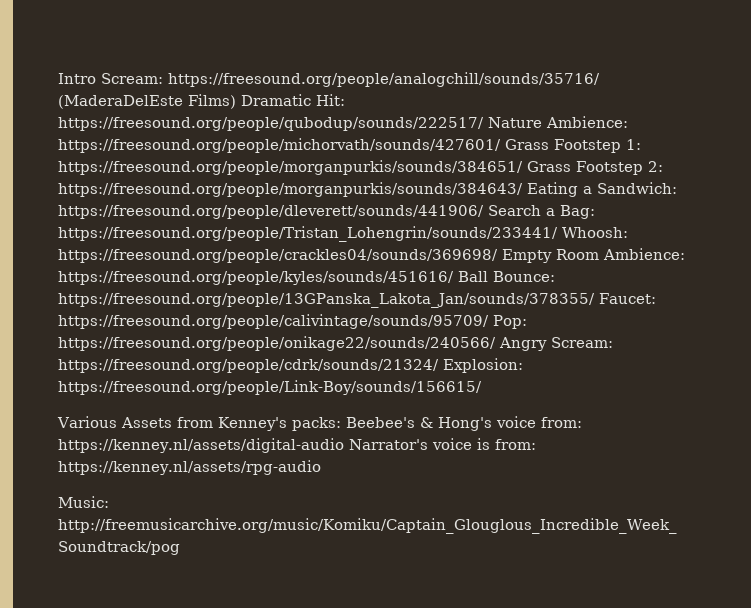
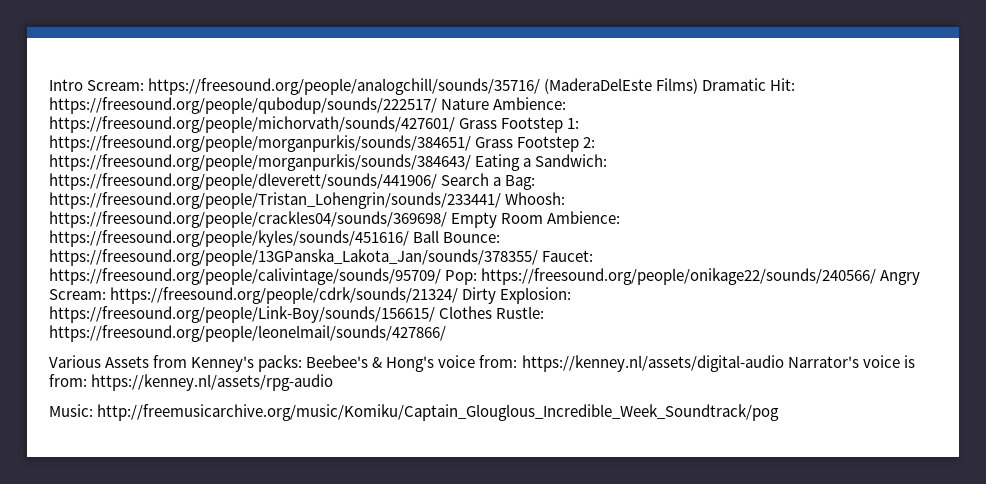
(439, 366) none -> [462,287,497,304] Dirty
(482, 387) none -> [439,306,545,319] [49,325,446,342] Clothes Rustle: https://freesound.org/people/leonelmail/sounds/427866/

